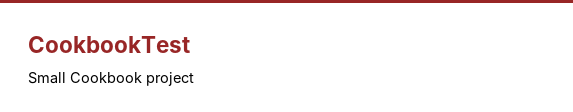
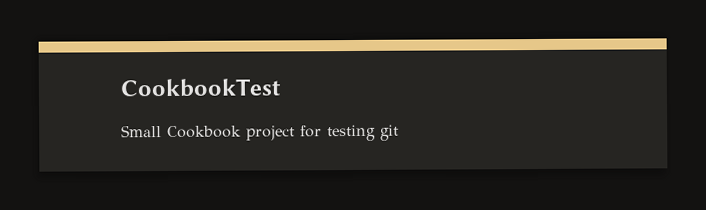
(194, 79) none -> [300,124,399,142] for testing git

